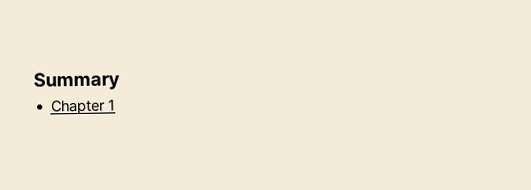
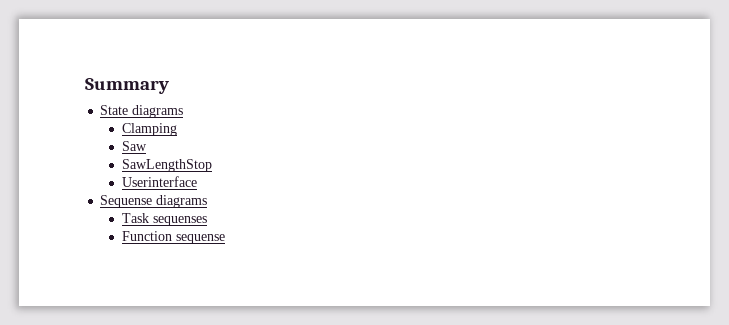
[50,99,116,115] Chapter 1 -> [100,105,184,118] [121,123,177,136] [121,141,147,151] [121,159,212,172] [121,176,197,187] [100,195,208,208] [121,213,207,226] [121,231,225,244] State diagrams // Clamping // Saw // SawLengthStop // Userinterface // Sequense diagrams // Task sequenses // Function sequense

